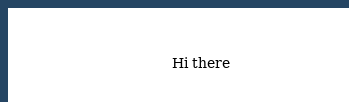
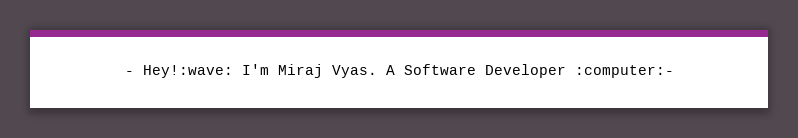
[172,57,230,68] Hi there -> [124,64,674,78] - Hey!:wave: I'm Miraj Vyas. A Software Developer :computer:-

